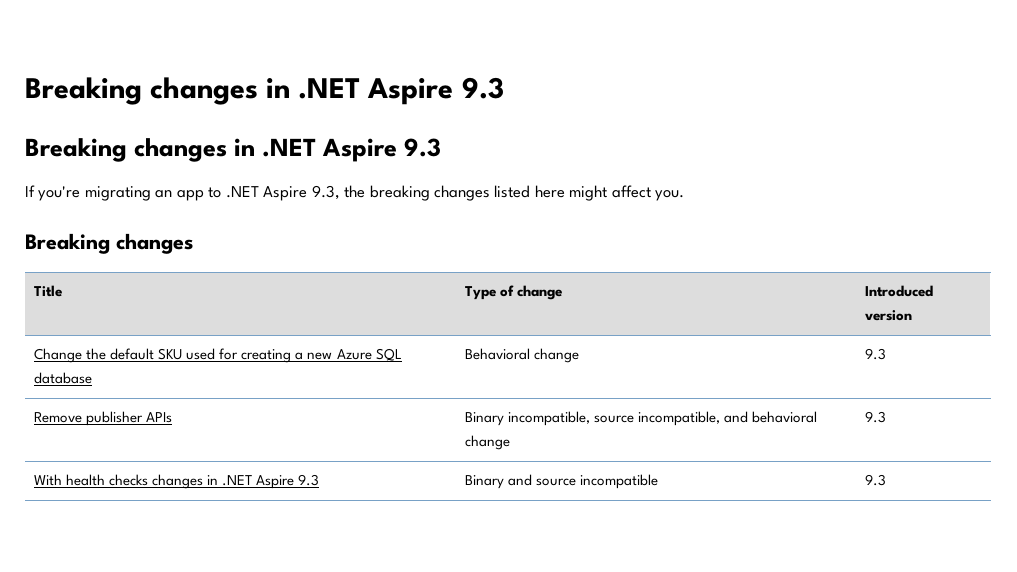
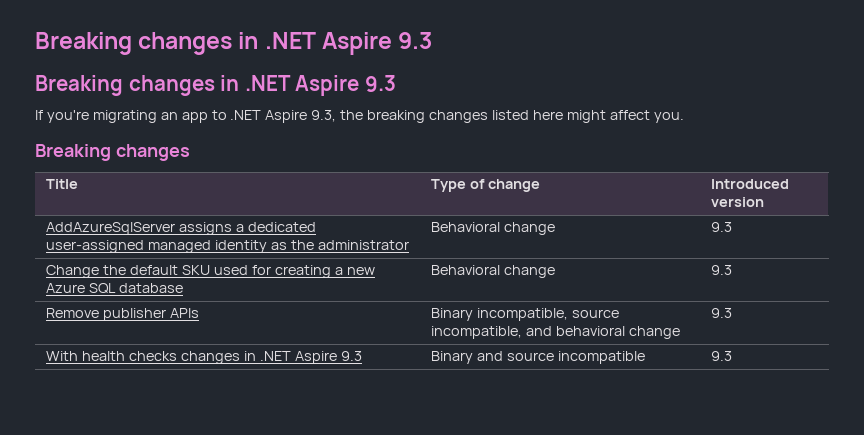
(913, 315) none -> [46,222,317,235] [46,240,409,253] [431,222,556,235] [711,222,733,232] // AddAzureSqlServer assigns a dedicated user-assigned managed identity as the administrator | Behavioral change | 9.3

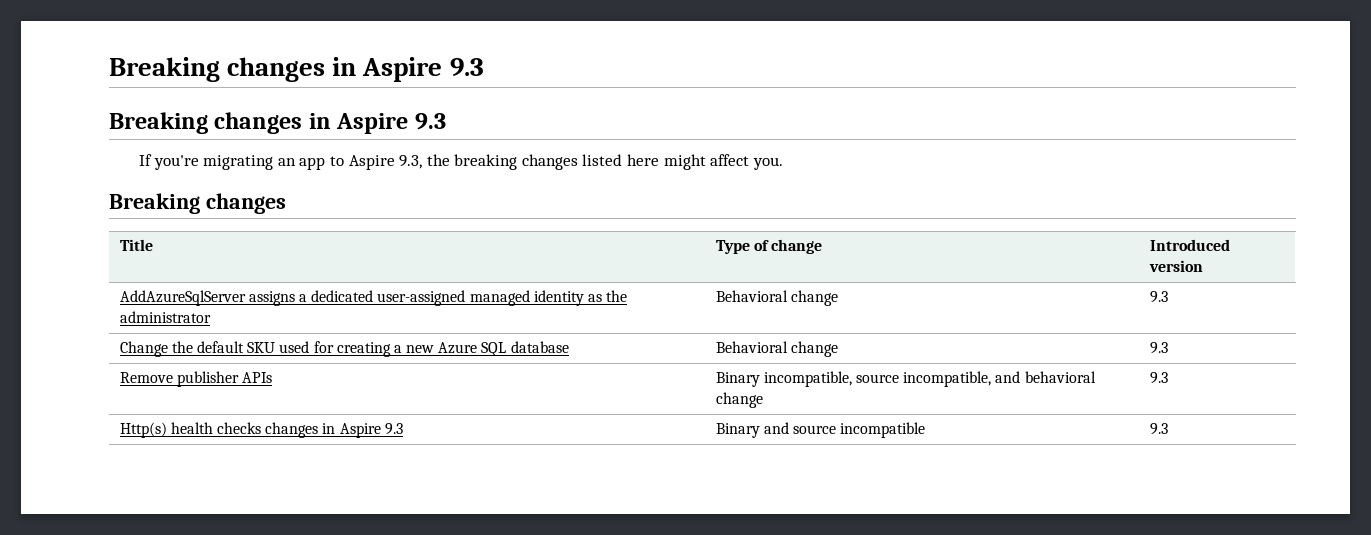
[35,32,316,55] Breaking changes in .NET -> [109,57,357,82] Breaking changes in
[244,75,291,91] .NET -> (331, 121) none
[230,110,262,120] .NET -> (344, 161) none
[46,351,79,361] With -> [119,422,167,438] Http(s)
[259,351,291,361] .NET -> (336, 428) none

